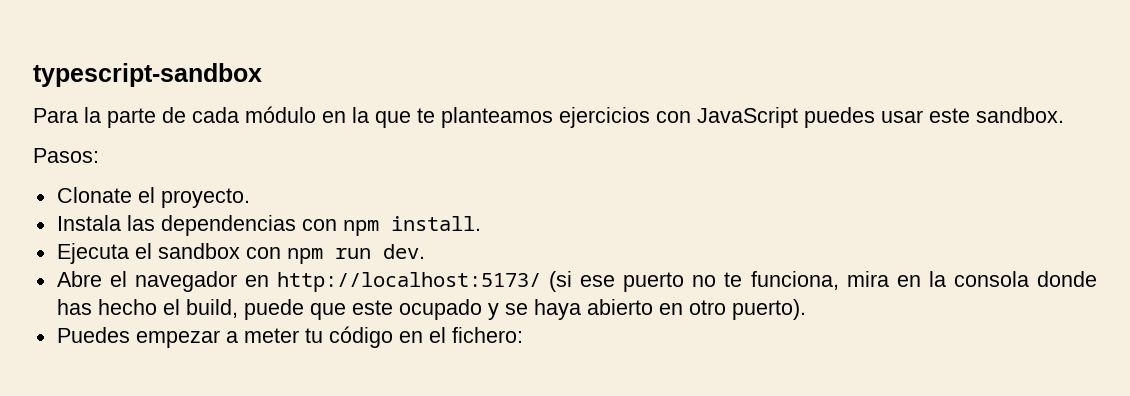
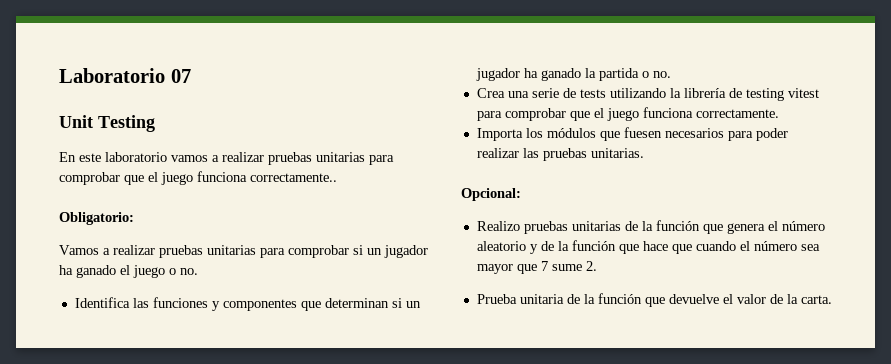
[33,63,262,87] [33,106,1064,128] [33,148,99,163] [56,187,250,208] [56,215,481,236] [56,243,425,264] [56,271,1098,292] [56,299,806,320] [56,326,523,348] typescript-sandbox // Para la parte de cada módulo en la que te planteamos ejercicios con JavaScript puedes usar este sandbox. // Pasos: // Clonate el proyecto. // Instala las dependencias con npm install. // Ejecuta el sandbox con npm run dev. // Abre el navegador en http://localhost:5173/ (si ese puerto no te funciona, mira en la consola donde has hecho el build, puede que este ocupado y se haya abierto en otro puerto). // Puedes empezar a meter tu código en el fichero: -> [59,68,191,83] [59,115,155,132] [59,152,394,165] [59,171,337,185] [59,212,134,225] [59,245,428,258] [59,265,198,278] [74,297,421,311] [475,68,671,81] [476,88,819,101] [476,107,779,121] [476,127,788,141] [476,148,644,161] [461,188,521,201] [476,220,825,234] [476,240,820,254] [476,261,597,274] [476,293,832,307] Laboratorio 07 // Unit Testing // En este laboratorio vamos a realizar pruebas unitarias para comprobar que el juego funciona correctamente.. // Obligatorio: // Vamos a realizar pruebas unitarias para comprobar si un jugador ha ganado el juego o no. // Identifica las funciones y componentes que determinan si un jugador ha ganado la partida o no. // Crea una serie de tests utilizando la librería de testing vitest para comprobar que el juego funciona correctamente. // Importa los módulos que fuesen necesarios para poder realizar las pruebas unitarias. // Opcional: // Realizo pruebas unitarias de la función que genera el número aleatorio y de la función que hace que cuando el número sea mayor que 7 sume 2. // Prueba unitaria de la función que devuelve el valor de la carta.

